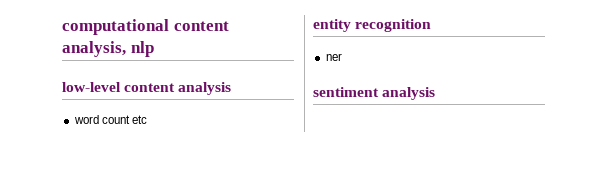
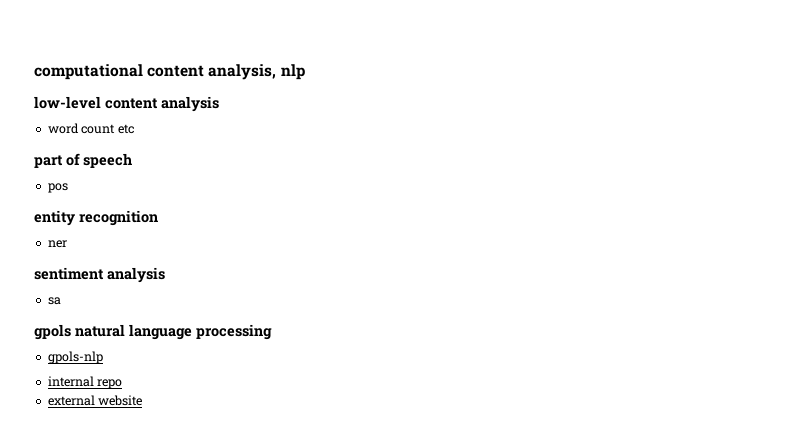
(147, 119) none -> [34,153,132,168] [47,183,68,193] // part of speech // pos
(436, 93) none -> [47,297,61,305] [34,324,272,340] [47,351,103,364] [47,376,123,389] [47,395,143,406] // sa // gpols natural language processing // gpols-nlp // internal repo // external website

